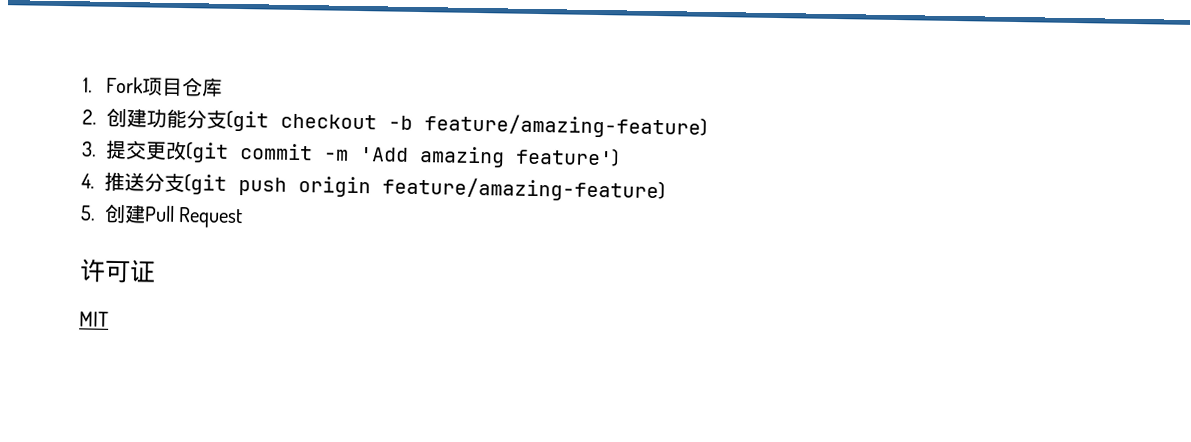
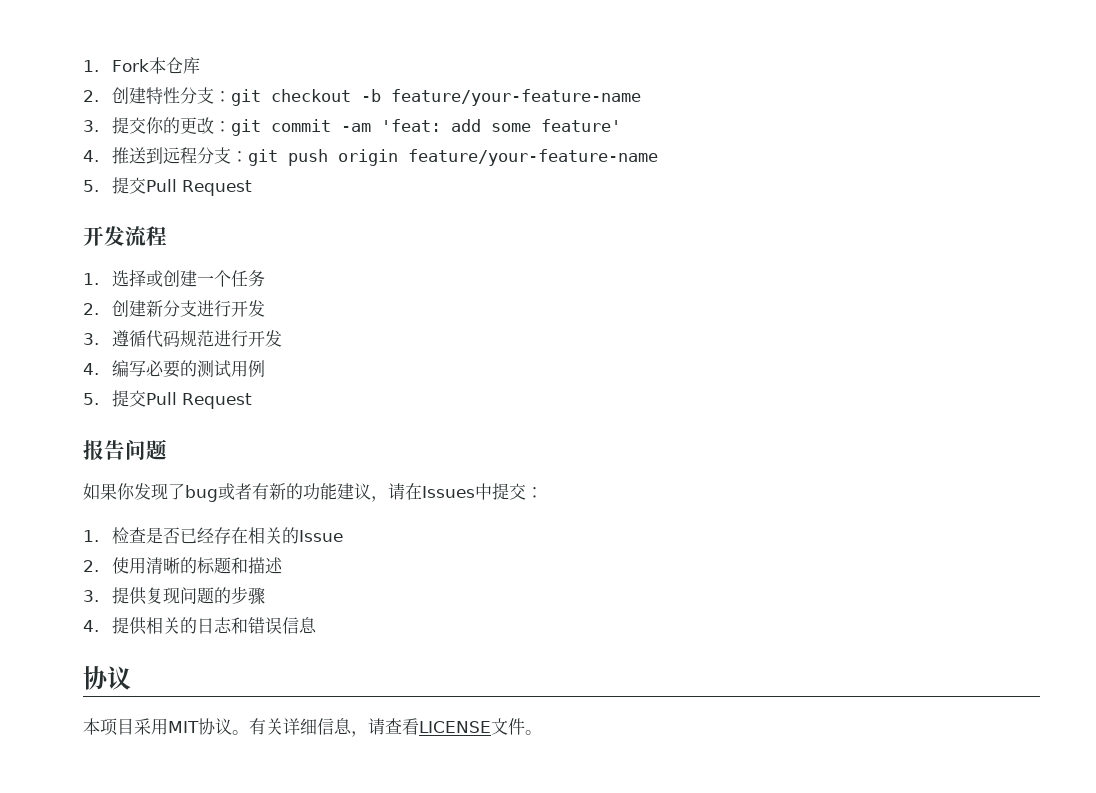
[142,77,184,97] 项目 -> [149,57,167,74] 本
[146,108,269,132] 功能分支(git -> [146,87,262,106] 特性分支：git
[424,113,707,139] feature/amazing-feature) -> [391,89,642,106] feature/your-feature-name
[145,140,619,168] [81,171,666,203] [80,203,244,229] [79,258,156,284] [79,311,109,327] 更改(git commit -m 'Add amazing feature') // 4.推送分支(git push origin feature/amazing-feature) // 5.创建Pull Request // 许可证 // MIT -> [146,117,622,136] [83,147,659,166] [83,177,253,196] [83,226,167,246] [83,269,266,287] [83,300,266,317] [83,330,283,348] [83,360,266,378] [83,390,253,409] [83,439,167,460] [83,483,543,502] [83,527,344,544] [83,557,284,574] [83,586,266,605] [83,617,318,635] [83,666,131,690] [83,718,542,737] 你的更改：git commit -am 'feat: add some feature' // 4.推送到远程分支：git push origin feature/your-feature-name // 5.提交Pull Request // 开发流程 // 1.选择或创建一个任务 // 2.创建新分支进行开发 // 3.遵循代码规范进行开发 // 4.编写必要的测试用例 // 5.提交Pull Request // 报告问题 // 如果你发现了bug或者有新的功能建议，请在Issues中提交： // 1.检查是否已经存在相关的Issue // 2.使用清晰的标题和描述 // 3.提供复现问题的步骤 // 4.提供相关的日志和错误信息 // 协议 // 本项目采用MIT协议。有关详细信息，请查看LICENSE文件。

